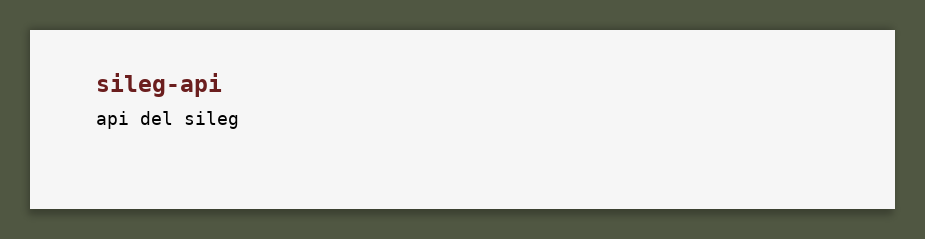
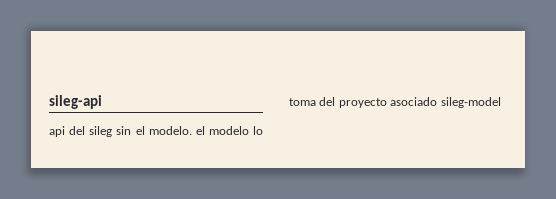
(239, 120) none -> [116,126,263,135] [289,97,501,108] sin el modelo. el modelo lo toma del proyecto asociado sileg-model

